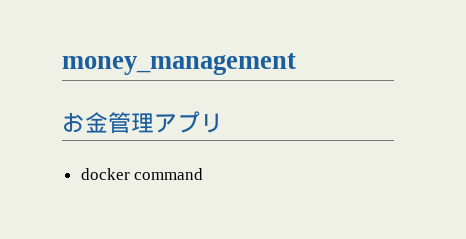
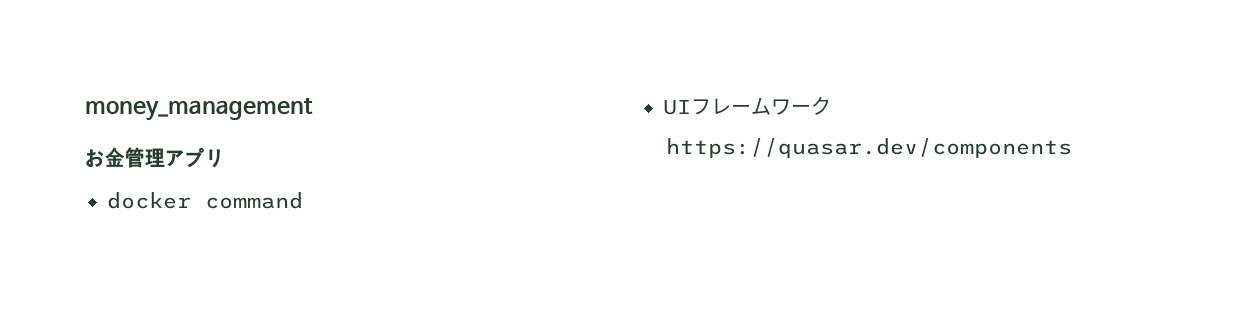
(204, 174) none -> [663,96,831,115] [666,138,1073,158] // UIフレームワーク // https://quasar.dev/components

